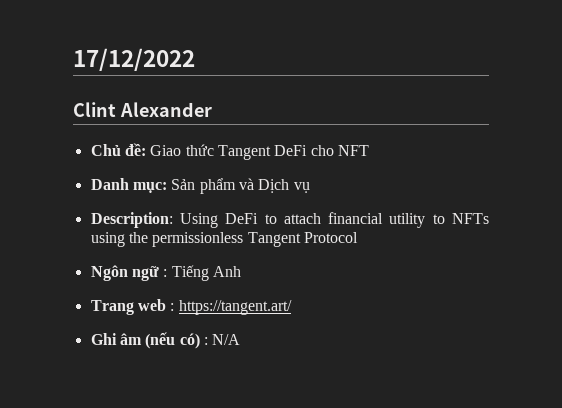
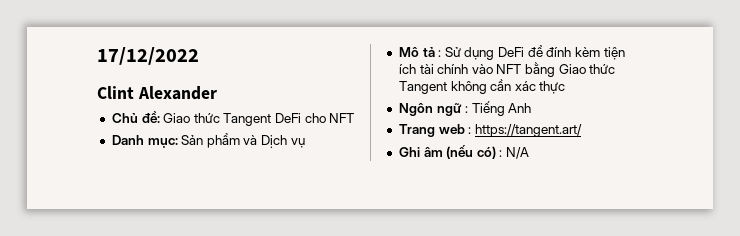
[90,212,490,228] [90,232,358,247] Description: Using DeFi to attach financial utility to NFTs using the permissionless Tangent Protocol -> [398,45,625,60] [398,62,616,77] [398,79,566,94] Mô tả : Sử dụng DeFi để đính kèm tiện ích tài chính vào NFT bằng Giao thức Tangent không cần xác thực

